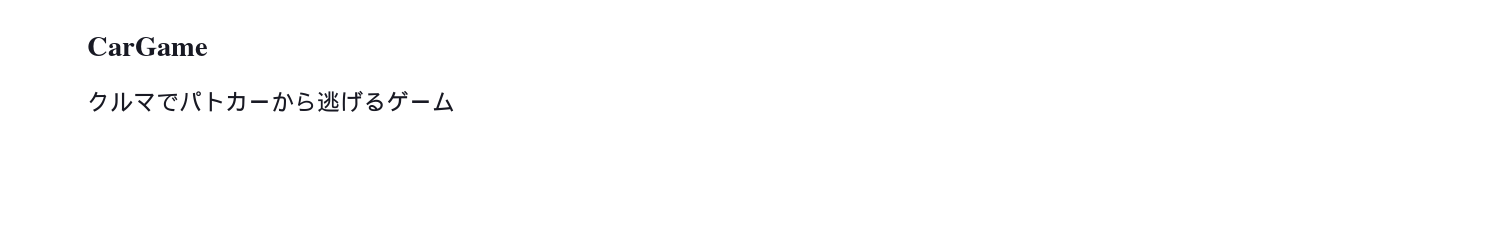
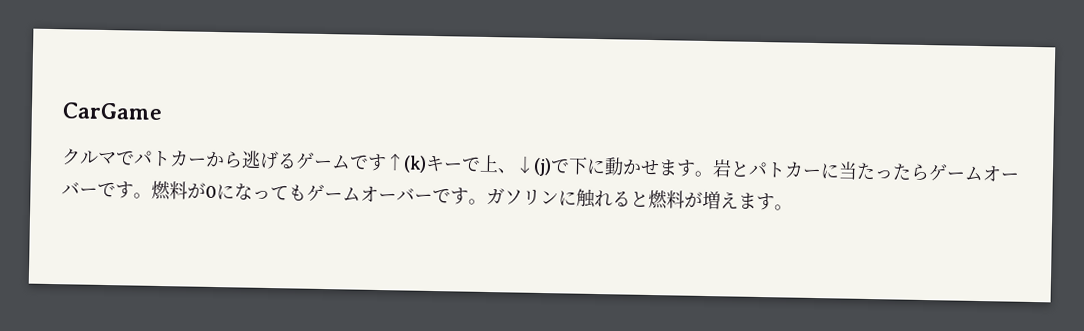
(455, 102) none -> [349,153,1019,182] [61,180,793,211] です↑(k)キーで上、↓(j)で下に動かせます。岩とパトカーに当たったらゲームオーバーです。燃料が0になってもゲームオーバーです。ガソリンに触れると燃料が増えます。

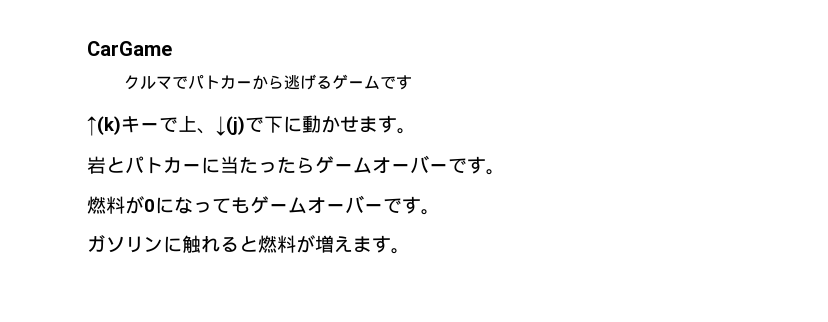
(387, 162) none -> (413, 82) //
(713, 174) none -> (416, 131) //
(152, 195) none -> (505, 172) //
(487, 201) none -> (440, 212) //

